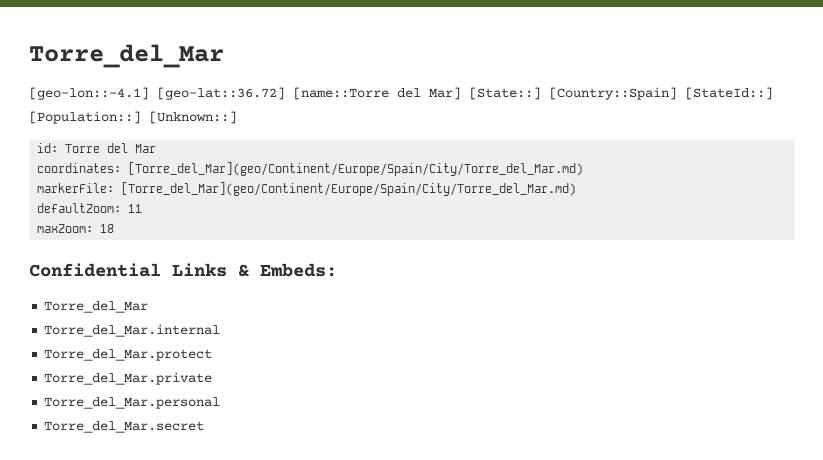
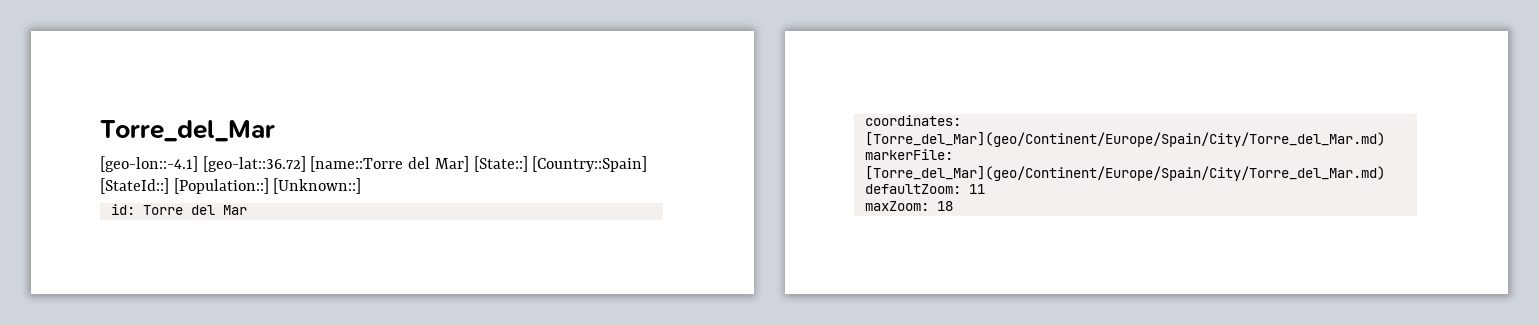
[29,263,337,277] [44,301,149,313] [44,324,221,337] [44,349,213,361] [44,372,213,385] [44,397,221,409] [44,421,205,433] // Confidential Links & Embeds: // Torre_del_Mar // Torre_del_Mar.internal // Torre_del_Mar.protect // Torre_del_Mar.private // Torre_del_Mar.personal // Torre_del_Mar.secret -> (953, 206) none

